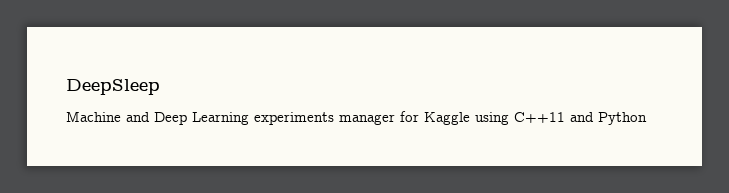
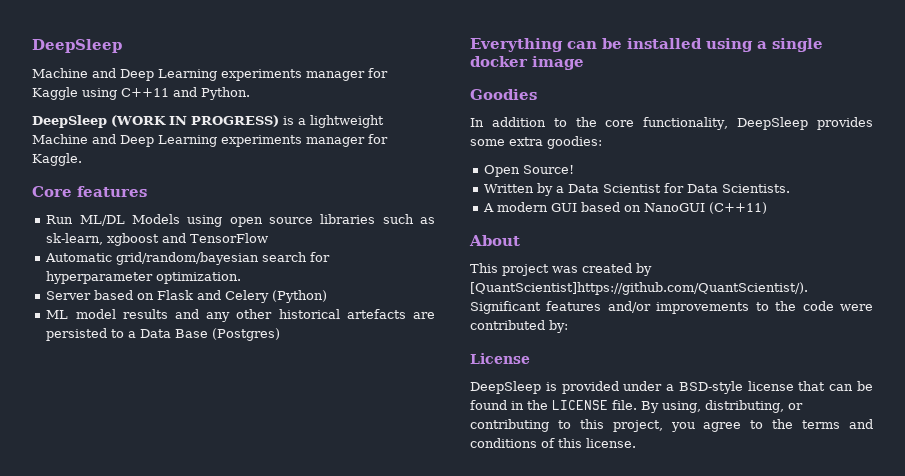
[598,112,647,125] Python -> [201,87,250,100] [32,115,384,128] [32,134,388,147] [32,153,82,166] [32,186,147,197] [46,214,435,227] [46,233,269,246] [45,252,331,265] [46,271,242,284] [46,290,328,303] [46,309,435,322] [46,328,281,341] [470,38,823,52] [470,56,584,70] [470,89,537,100] [470,117,873,130] [470,136,602,149] [484,165,575,177] [484,183,791,196] [483,202,768,214] [469,235,520,246] [470,263,652,276] [470,282,808,295] [470,301,873,314] [470,320,568,333] [470,353,530,364] [470,381,873,394] [470,400,803,413] [470,419,874,432] [470,438,636,448] Python. // DeepSleep (WORK IN PROGRESS) is a lightweight Machine and Deep Learning experiments manager for Kaggle. // Core features // Run ML/DL Models using open source libraries such as sk-learn, xgboost and TensorFlow // Automatic grid/random/bayesian search for hyperparameter optimization. // Server based on Flask and Celery (Python) // ML model results and any other historical artefacts are persisted to a Data Base (Postgres) // Everything can be installed using a single docker image // Goodies // In addition to the core functionality, DeepSleep provides some extra goodies: // Open Source! // Written by a Data Scientist for Data Scientists. // A modern GUI based on NanoGUI (C++11) // About // This project was created by [QuantScientist]https://github.com/QuantScientist/). Significant features and/or improvements to the code were contributed by: // License // DeepSleep is provided under a BSD-style license that can be found in the LICENSE file. By using, distributing, or contributing to this project, you agree to the terms and conditions of this license.

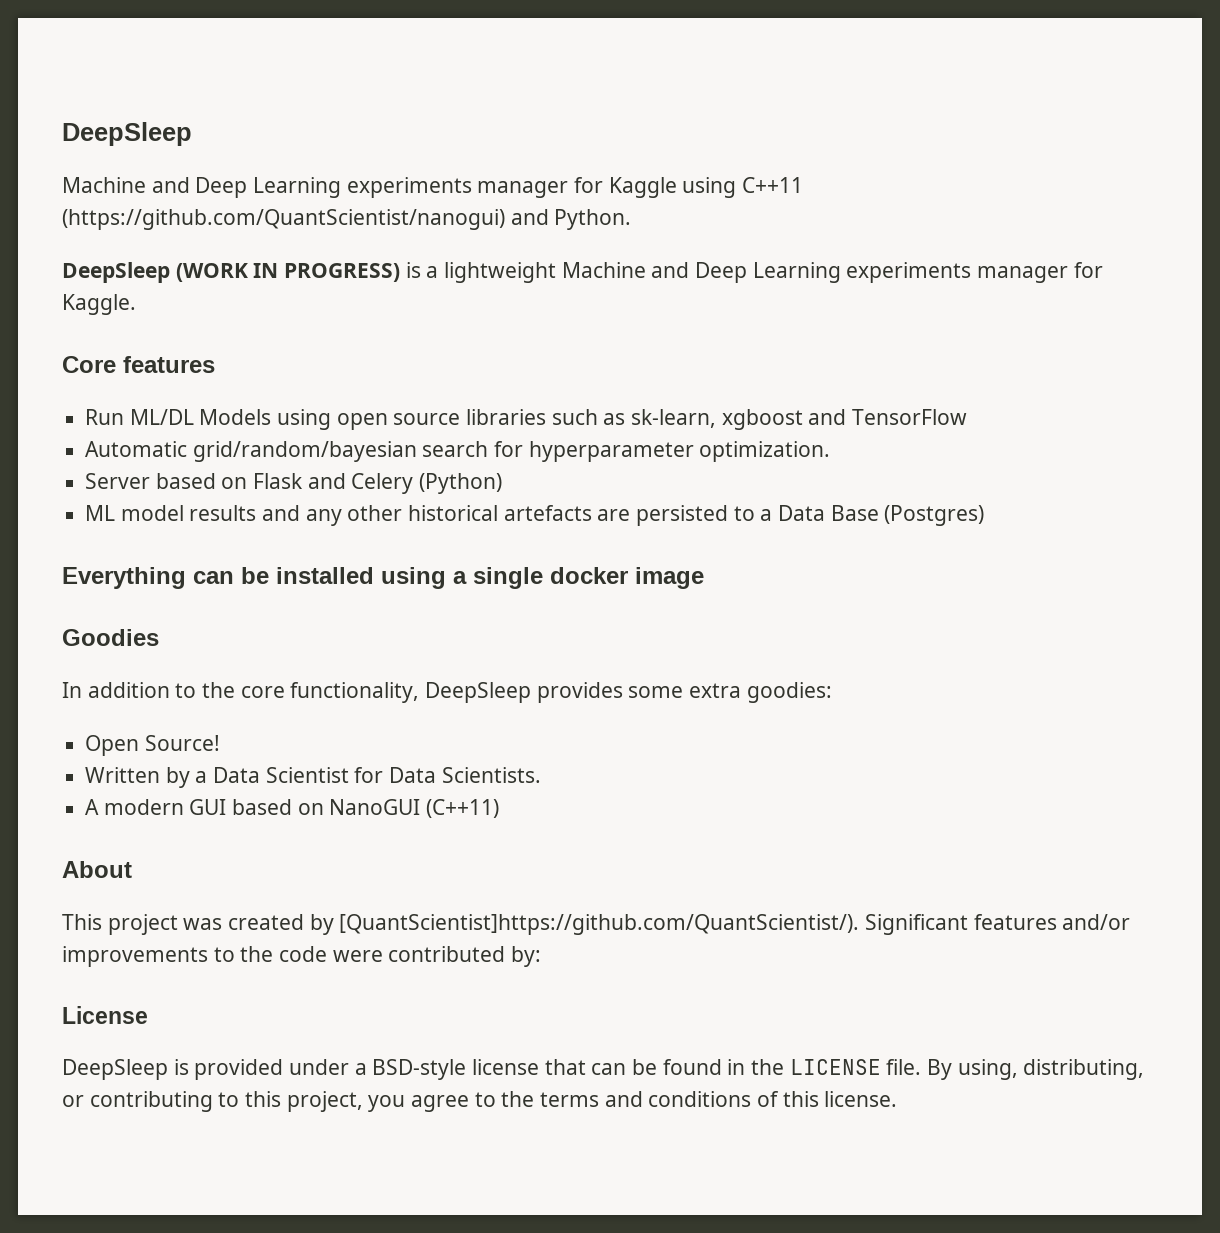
(169, 92) none -> [62,209,505,230] (https://github.com/QuantScientist/nanogui)

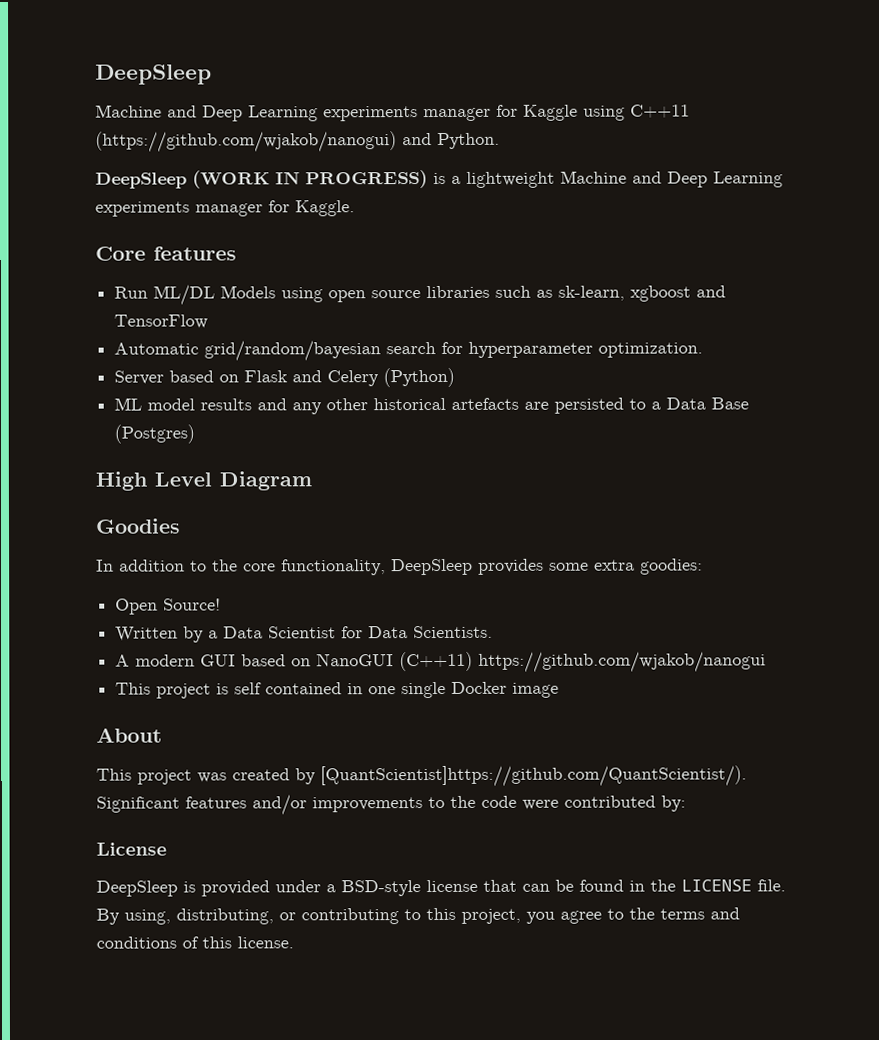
[62,209,505,230] (https://github.com/QuantScientist/nanogui) -> [95,131,397,153] (https://github.com/wjakob/nanogui)
[62,567,704,589] Everything can be installed using a single docker image -> [95,471,312,491] High Level Diagram
(500, 808) none -> [478,651,767,673] [115,681,560,699] https://github.com/wjakob/nanogui // This project is self contained in one single Docker image

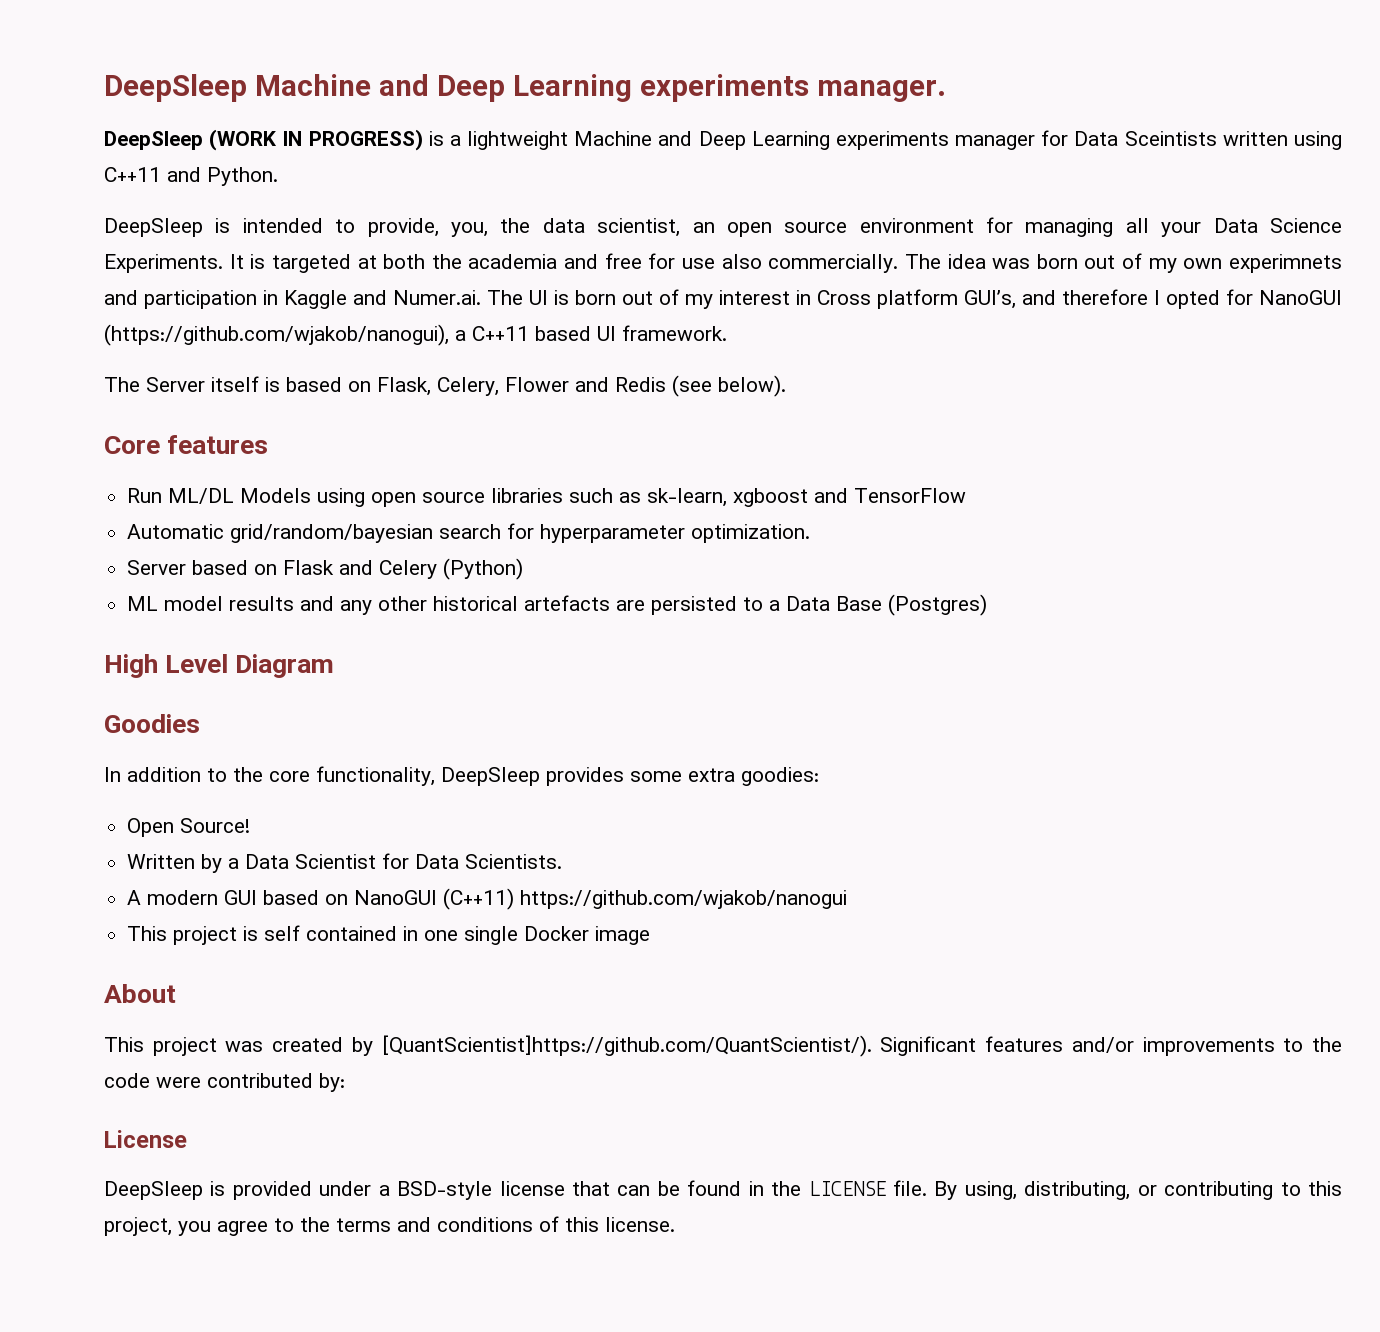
[95,64,212,85] [95,104,690,122] [95,131,500,153] DeepSleep // Machine and Deep Learning experiments manager for Kaggle using C++11 (https://github.com/wjakob/nanogui) and Python. -> [104,74,946,102] DeepSleep Machine and Deep Learning experiments manager.
[295,200,355,217] Kaggle. -> [1074,131,1342,150] [104,167,278,186] [104,217,1343,237] [104,253,1343,273] [104,289,1342,309] [104,324,727,346] [104,375,786,397] Data Sceintists written using C++11 and Python. // DeepSleep is intended to provide, you, the data scientist, an open source environment for managing all your Data Science Experiments. It is targeted at both the academia and free for use also commercially. The idea was born out of my own experimnets and participation in Kaggle and Numer.ai. The UI is born out of my interest in Cross platform GUI’s, and therefore I opted for NanoGUI (https://github.com/wjakob/nanogui), a C++11 based UI framework. // The Server itself is based on Flask, Celery, Flower and Redis (see below).

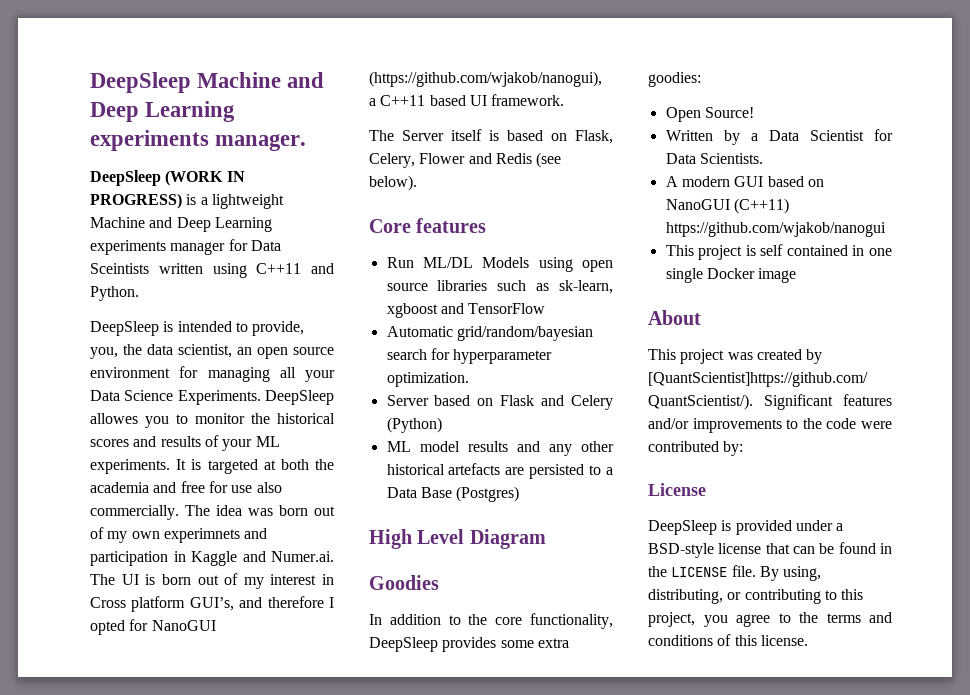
(223, 263) none -> [265,390,334,405] [90,413,335,428] [90,435,280,451] [90,459,170,474] DeepSleep allowes you to monitor the historical scores and results of your ML experiments.

